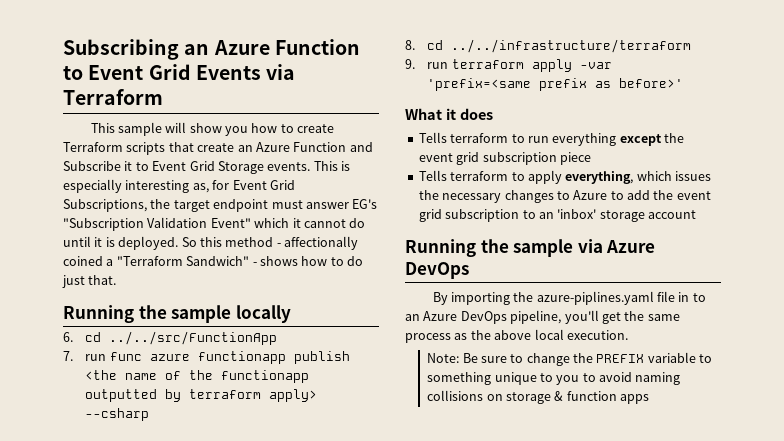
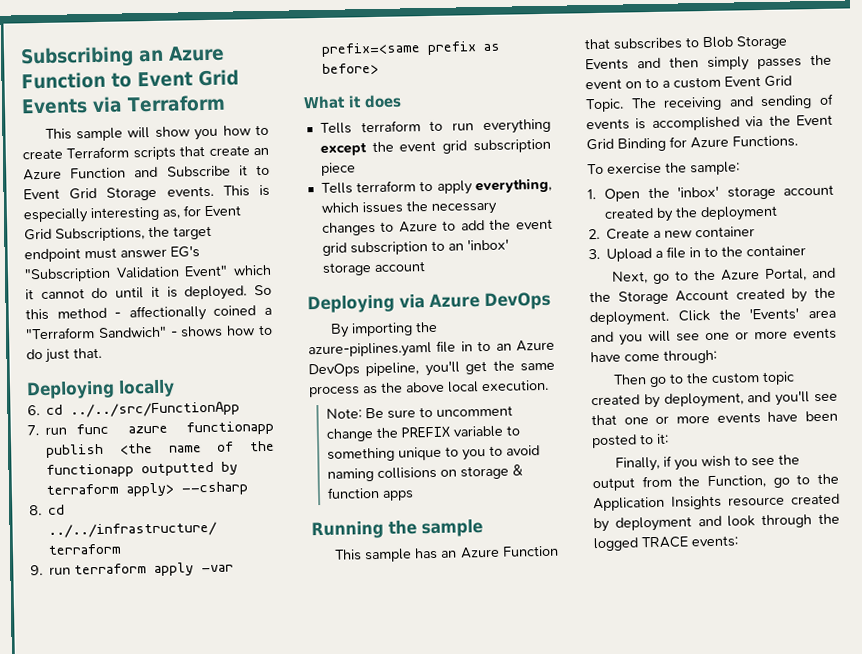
[63,305,232,323] Running the sample -> [26,380,115,400] Deploying
[427,78,532,91] 'prefix=<same -> [321,42,422,57] prefix=<same
[619,78,684,88] before>' -> [322,62,380,75] before>
[405,239,574,257] Running the sample -> [307,294,395,314] Deploying
(524, 358) none -> [436,405,514,417] uncomment
(650, 399) none -> [311,519,483,540] [333,545,559,563] [584,35,788,50] [585,54,832,71] [585,75,792,90] [585,93,834,113] [586,114,833,132] [586,135,798,152] [587,161,740,176] [587,184,834,202] [604,205,779,222] [588,226,756,240] [588,245,807,262] [611,267,836,285] [589,287,836,305] [589,307,836,327] [590,327,837,346] [590,349,717,364] [612,371,795,388] [591,390,838,409] [591,410,838,426] [591,433,669,449] [614,454,800,472] [592,473,839,492] [593,493,840,512] [593,513,840,533] [593,535,738,552] // Running the sample // This sample has an Azure Function that subscribes to Blob Storage Events and then simply passes the event on to a custom Event Grid Topic. The receiving and sending of events is accomplished via the Event Grid Binding for Azure Functions. // To exercise the sample: // 1. Open the 'inbox' storage account created by the deployment // 2. Create a new container // 3. Upload a file in to the container // Next, go to the Azure Portal, and the Storage Account created by the deployment. Click the 'Events' area and you will see one or more events have come through: // Then go to the custom topic created by deployment, and you'll see that one or more events have been posted to it: // Finally, if you wish to see the output from the Function, go to the Application Insights resource created by deployment and look through the logged TRACE events:

